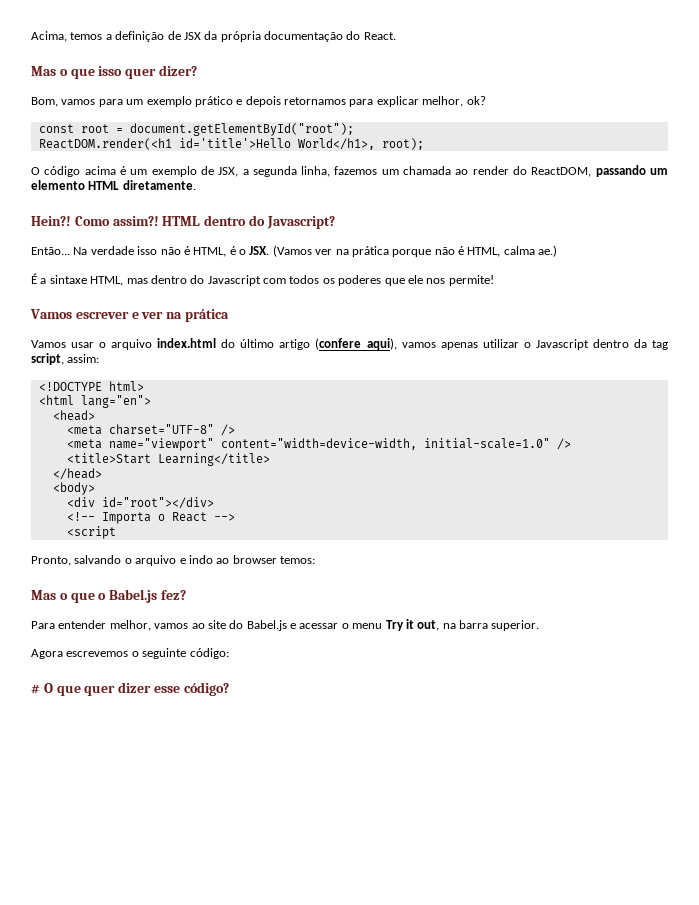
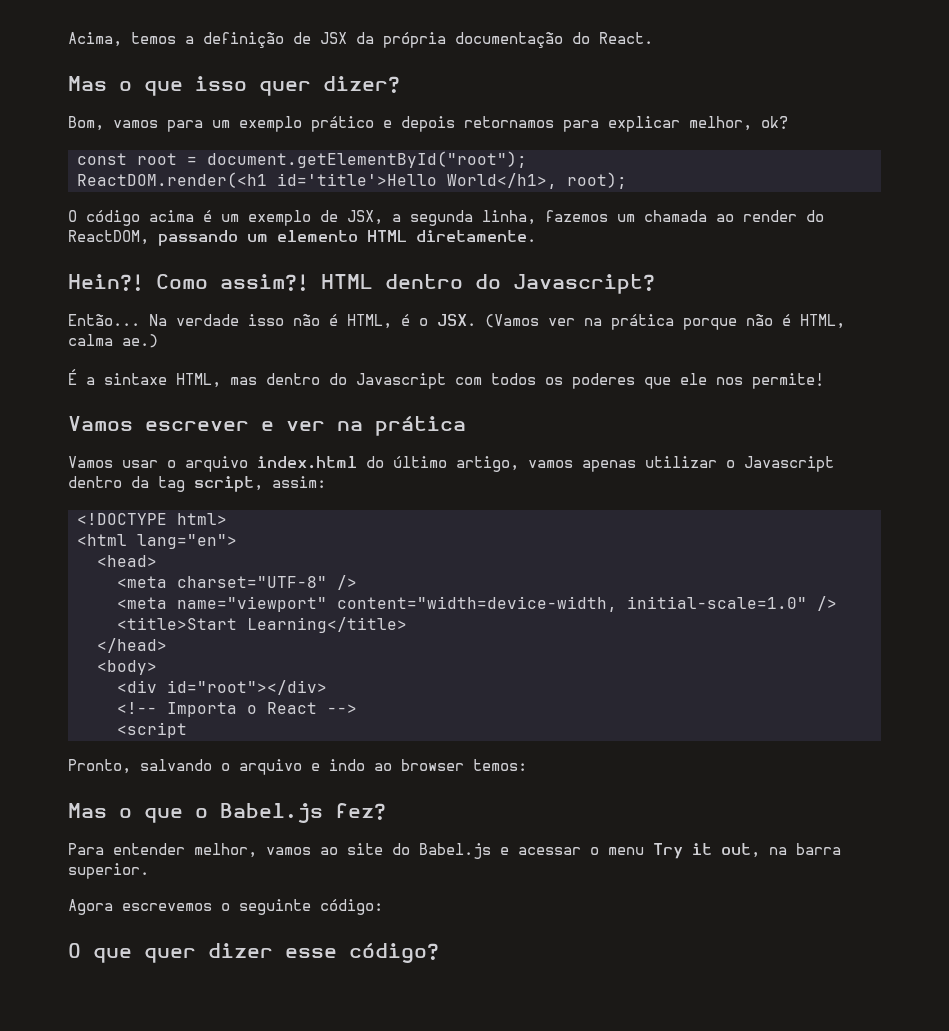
[279,338,397,350] artigo (confere aqui), -> [456,456,519,472] artigo,
[31,684,40,694] # -> (383, 907) none

